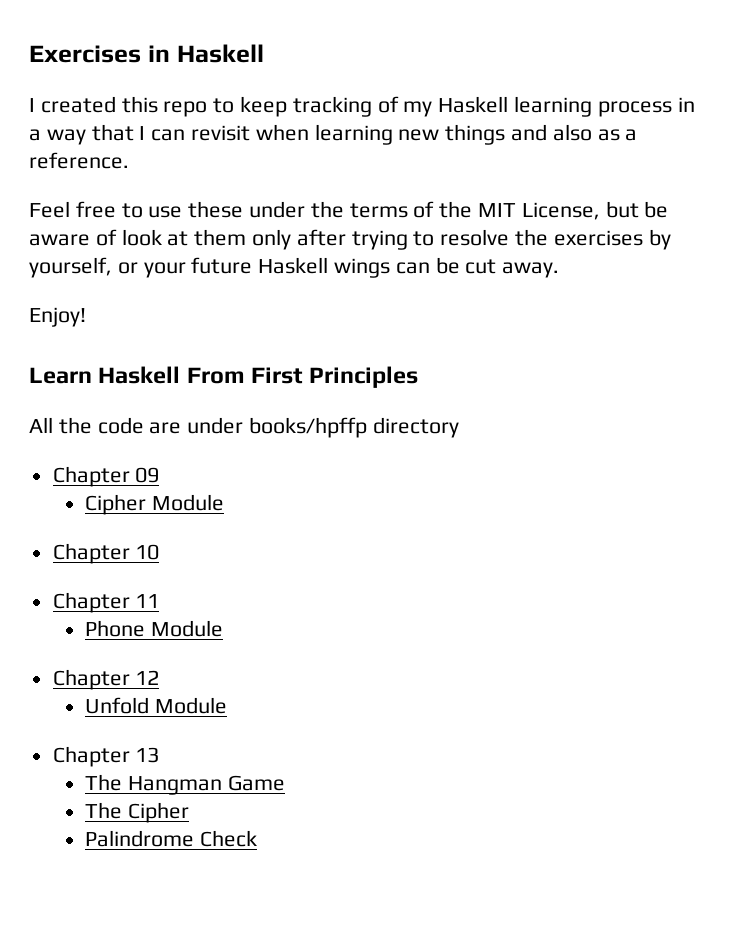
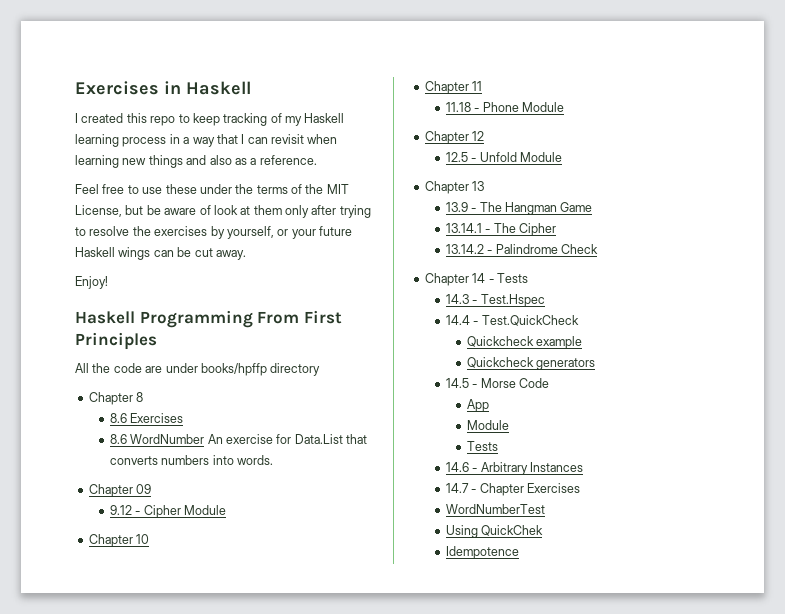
[29,366,181,384] Learn Haskell -> [75,310,253,328] Haskell Programming
(459, 427) none -> [88,392,144,405] [109,413,184,423] [109,434,368,444] [109,455,273,465] // Chapter 8 // 8.6 Exercises // 8.6 WordNumber An exercise for Data.List that converts numbers into words.
(160, 475) none -> [109,505,141,515] 9.12 -
(160, 601) none -> [445,102,480,112] 11.18 -
(160, 677) none -> [445,152,477,162] 12.5 -
(160, 755) none -> [445,202,477,212] 13.9 -
(285, 783) none -> [445,223,491,233] 13.14.1 -
(190, 812) none -> [445,244,493,254] 13.14.2 -
(258, 838) none -> [424,273,528,286] [445,294,545,307] [445,315,579,326] [466,336,583,349] [466,357,596,370] [445,378,549,388] [466,399,489,412] [466,420,509,430] [466,441,498,451] [445,462,583,475] [445,483,580,496] [445,504,545,514] [445,525,544,538] [445,546,519,559] // Chapter 14 - Tests // 14.3 - Test.Hspec // 14.4 - Test.QuickCheck // Quickcheck example // Quickcheck generators // 14.5 - Morse Code // App // Module // Tests // 14.6 - Arbitrary Instances // 14.7 - Chapter Exercises // WordNumberTest // Using QuickChek // Idempotence

